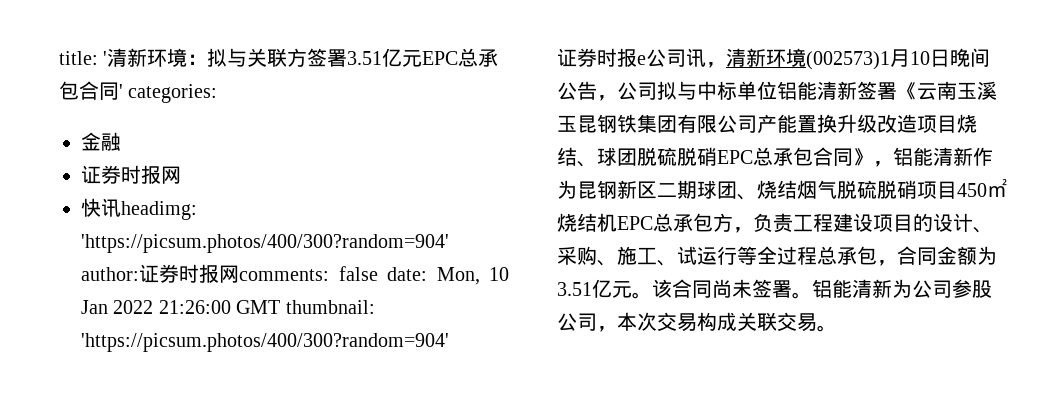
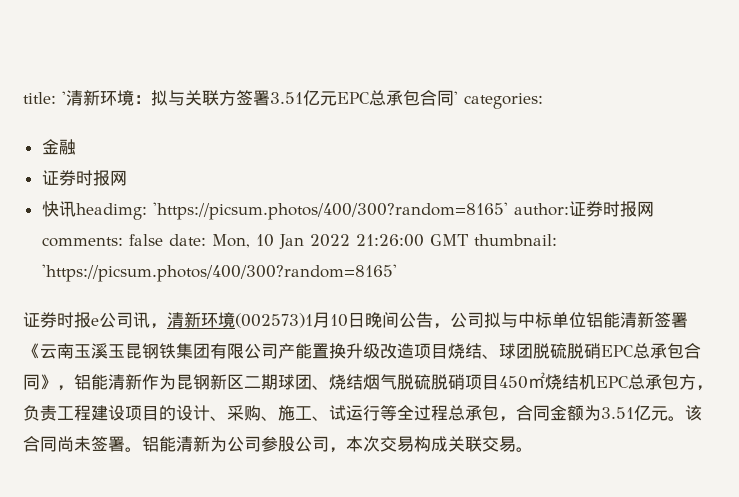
[81,234,449,253] 'https://picsum.photos/400/300?random=904' -> [152,202,508,220] 'https://picsum.photos/400/300?random=8165'
[81,333,449,352] 'https://picsum.photos/400/300?random=904' -> [41,264,397,282] 'https://picsum.photos/400/300?random=8165'

